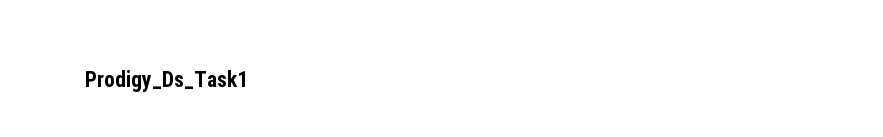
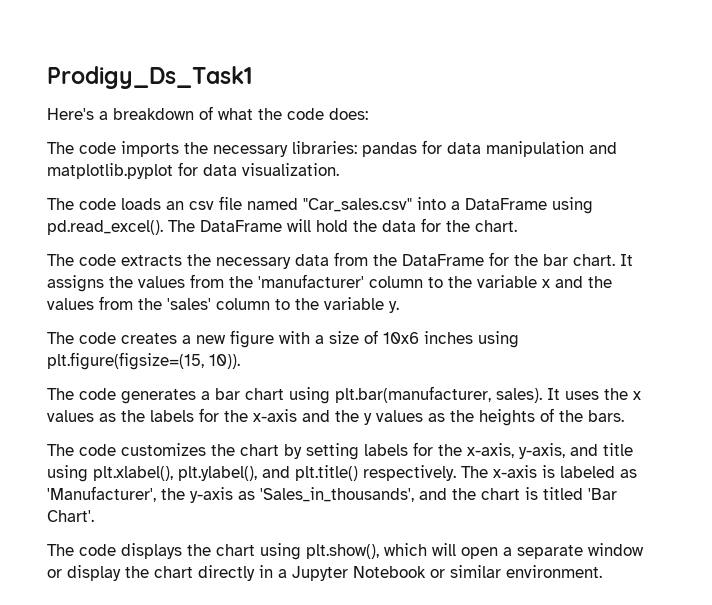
(248, 81) none -> [47,106,368,120] [47,140,617,157] [47,162,339,179] [47,196,593,214] [47,218,517,235] [47,252,633,269] [47,274,612,292] [47,296,399,313] [47,330,519,348] [47,352,240,370] [47,386,641,404] [47,408,624,426] [47,442,633,460] [47,465,637,482] [47,486,617,503] [47,510,94,522] [47,543,644,560] [47,565,602,581] // Here's a breakdown of what the code does: // The code imports the necessary libraries: pandas for data manipulation and matplotlib.pyplot for data visualization. // The code loads an csv file named "Car_sales.csv" into a DataFrame using pd.read_excel(). The DataFrame will hold the data for the chart. // The code extracts the necessary data from the DataFrame for the bar chart. It assigns the values from the 'manufacturer' column to the variable x and the values from the 'sales' column to the variable y. // The code creates a new figure with a size of 10x6 inches using plt.figure(figsize=(15, 10)). // The code generates a bar chart using plt.bar(manufacturer, sales). It uses the x values as the labels for the x-axis and the y values as the heights of the bars. // The code customizes the chart by setting labels for the x-axis, y-axis, and title using plt.xlabel(), plt.ylabel(), and plt.title() respectively. The x-axis is labeled as 'Manufacturer', the y-axis as 'Sales_in_thousands', and the chart is titled 'Bar Chart'. // The code displays the chart using plt.show(), which will open a separate window or display the chart directly in a Jupyter Notebook or similar environment.

